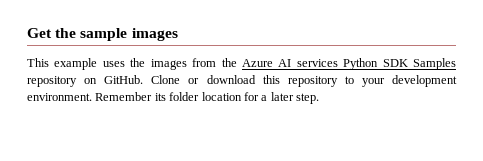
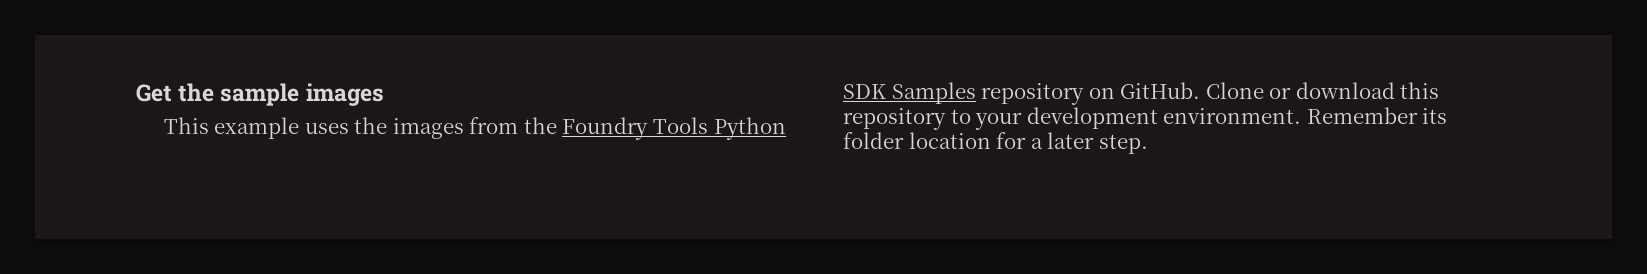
[241,59,338,67] Azure AI services -> [562,117,708,140] Foundry Tools

